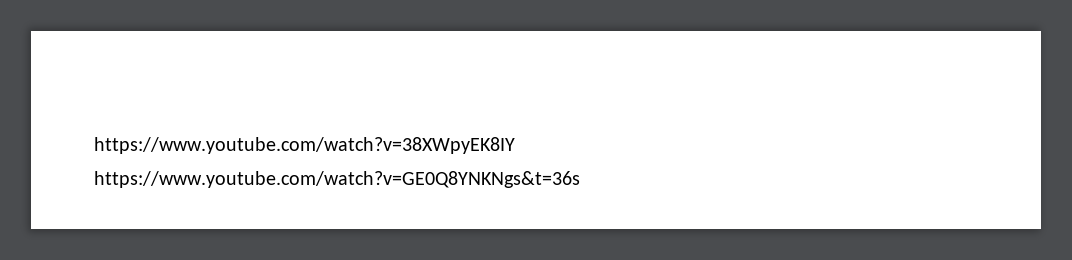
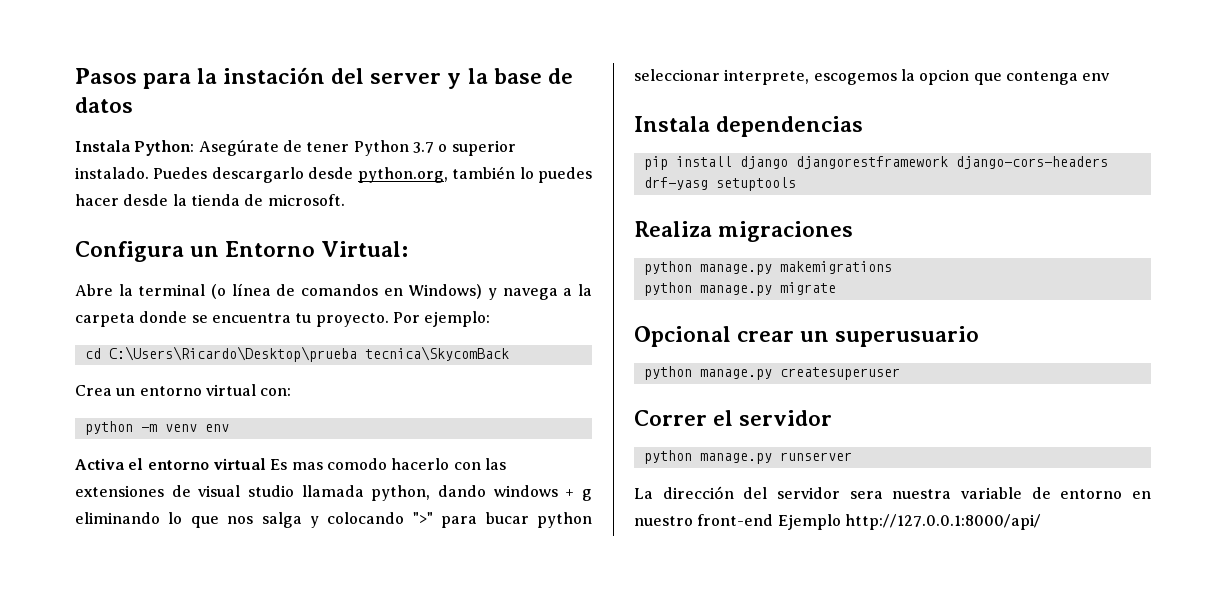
[94,137,515,154] [94,171,580,188] https://www.youtube.com/watch?v=38XWpyEK8IY https://www.youtube.com/watch?v=GE0Q8YNKNgs&t=36s -> [75,67,573,89] [75,97,133,113] [75,140,516,156] [75,166,592,183] [75,194,345,206] [75,241,409,262] [75,283,593,300] [75,311,491,327] [84,346,509,362] [75,384,292,396] [84,421,229,435] [75,458,506,470] [75,485,592,501] [75,512,592,528] [634,69,1111,85] [634,116,864,137] [643,156,1108,170] [643,177,796,191] [634,221,854,242] [643,261,892,275] [643,282,836,296] [634,326,980,347] [643,366,900,380] [634,410,833,426] [643,450,852,464] [634,486,1151,499] [634,514,1041,530] Pasos para la instación del server y la base de datos // Instala Python: Asegúrate de tener Python 3.7 o superior instalado. Puedes descargarlo desde python.org, también lo puedes hacer desde la tienda de microsoft. // Configura un Entorno Virtual: // Abre la terminal (o línea de comandos en Windows) y navega a la carpeta donde se encuentra tu proyecto. Por ejemplo: // cd C:\Users\Ricardo\Desktop\prueba tecnica\SkycomBack // Crea un entorno virtual con: // python -m venv env // Activa el entorno virtual Es mas comodo hacerlo con las extensiones de visual studio llamada python, dando windows + g eliminando lo que nos salga y colocando ">" para bucar python seleccionar interprete, escogemos la opcion que contenga env // Instala dependencias // pip install django djangorestframework django-cors-headers drf-yasg setuptools // Realiza migraciones // python manage.py makemigrations // python manage.py migrate // Opcional crear un superusuario // python manage.py createsuperuser // Correr el servidor // python manage.py runserver // La dirección del servidor sera nuestra variable de entorno en nuestro front-end Ejemplo http://127.0.0.1:8000/api/

